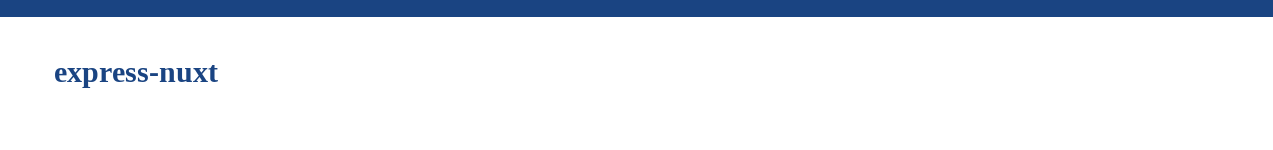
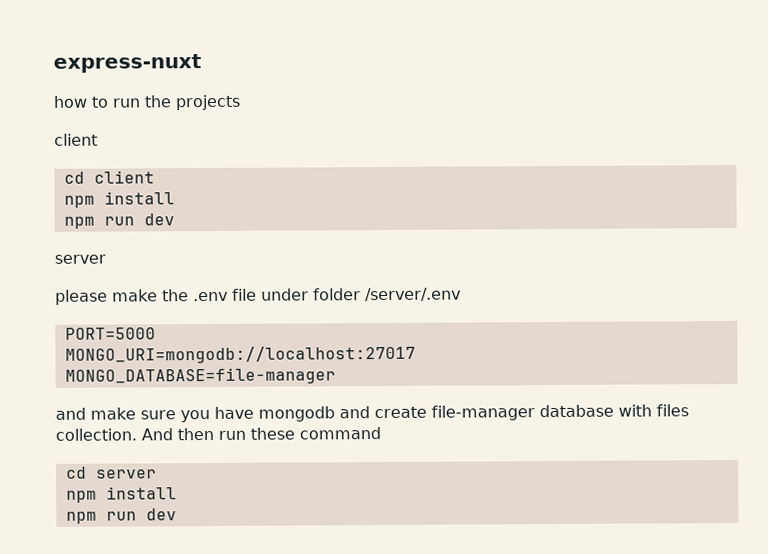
(218, 76) none -> [53,94,241,111] [54,133,98,146] [63,170,155,184] [63,191,175,208] [63,213,175,229] [54,254,106,264] [55,287,461,305] [64,327,156,340] [64,345,416,364] [64,367,336,385] [55,404,689,423] [55,427,381,441] [65,466,157,479] [65,486,177,503] [65,508,177,524] // how to run the projects // client // cd client // npm install // npm run dev // server // please make the .env file under folder /server/.env // PORT=5000 // MONGO_URI=mongodb://localhost:27017 // MONGO_DATABASE=file-manager // and make sure you have mongodb and create file-manager database with files collection. And then run these command // cd server // npm install // npm run dev

